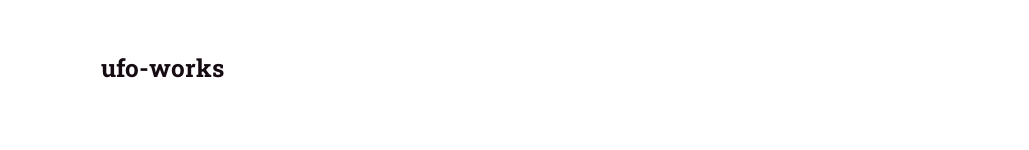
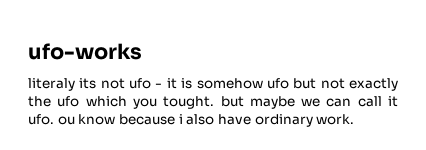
(224, 68) none -> [28,78,399,91] [28,96,399,109] [28,114,355,127] // literaly its not ufo - it is somehow ufo but not exactly the ufo which you tought. but maybe we can call it ufo. ou know because i also have ordinary work.

